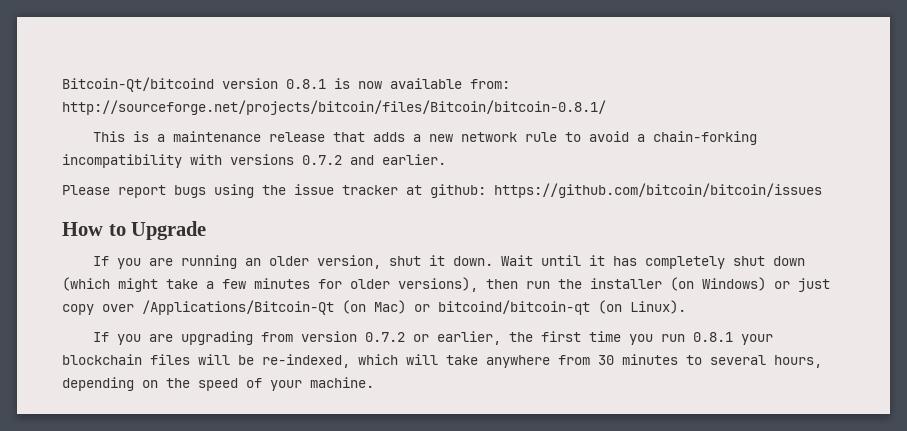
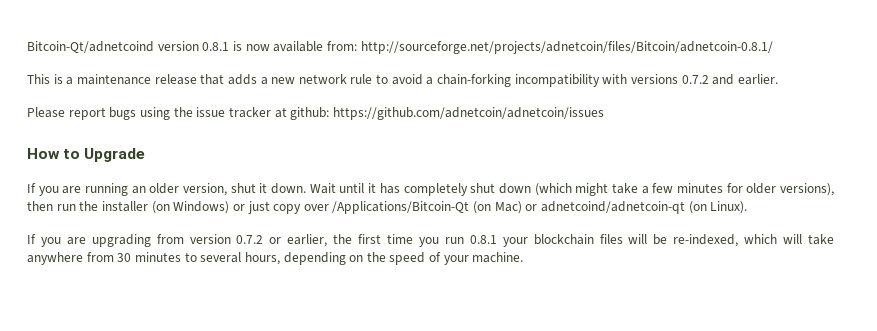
[62,77,214,92] Bitcoin-Qt/bitcoind -> [27,41,154,53] Bitcoin-Qt/adnetcoind
[62,100,606,115] http://sourceforge.net/projects/bitcoin/files/Bitcoin/bitcoin-0.8.1/ -> [360,41,773,54] http://sourceforge.net/projects/adnetcoin/files/Bitcoin/adnetcoin-0.8.1/
[494,183,822,198] https://github.com/bitcoin/bitcoin/issues -> [332,107,604,120] https://github.com/adnetcoin/adnetcoin/issues
[438,300,590,315] bitcoind/bitcoin-qt -> [541,201,686,214] adnetcoind/adnetcoin-qt

